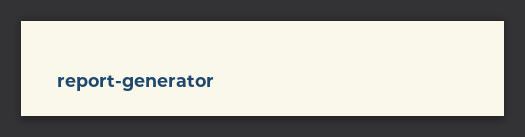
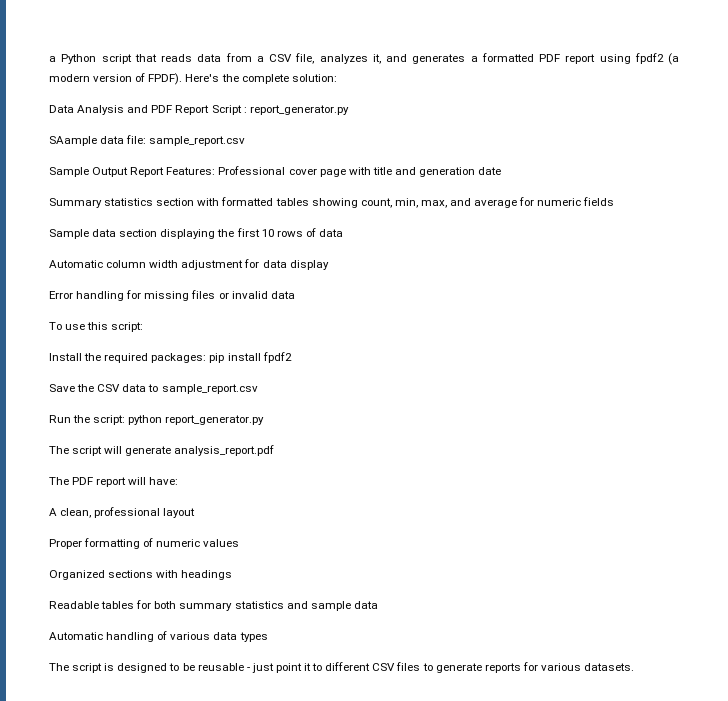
[57,75,214,91] report-generator -> [49,53,679,65] [49,73,337,85] [49,105,349,115] [49,135,246,146] [49,166,502,177] [49,197,615,208] [49,228,343,239] [49,259,329,270] [49,290,295,301] [49,322,144,332] [49,352,292,363] [49,384,258,394] [49,415,265,425] [49,445,275,456] [49,477,179,487] [49,507,196,518] [49,538,240,549] [49,570,233,580] [49,600,378,611] [49,631,268,642] [49,662,635,673] a Python script that reads data from a CSV file, analyzes it, and generates a formatted PDF report using fpdf2 (a modern version of FPDF). Here's the complete solution: // Data Analysis and PDF Report Script : report_generator.py // SAample data file: sample_report.csv // Sample Output Report Features: Professional cover page with title and generation date // Summary statistics section with formatted tables showing count, min, max, and average for numeric fields // Sample data section displaying the first 10 rows of data // Automatic column width adjustment for data display // Error handling for missing files or invalid data // To use this script: // Install the required packages: pip install fpdf2 // Save the CSV data to sample_report.csv // Run the script: python report_generator.py // The script will generate analysis_report.pdf // The PDF report will have: // A clean, professional layout // Proper formatting of numeric values // Organized sections with headings // Readable tables for both summary statistics and sample data // Automatic handling of various data types // The script is designed to be reusable - just point it to different CSV files to generate reports for various datasets.

